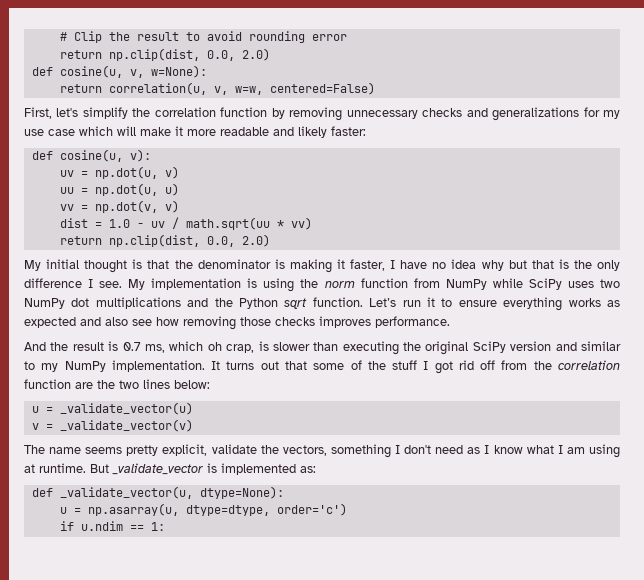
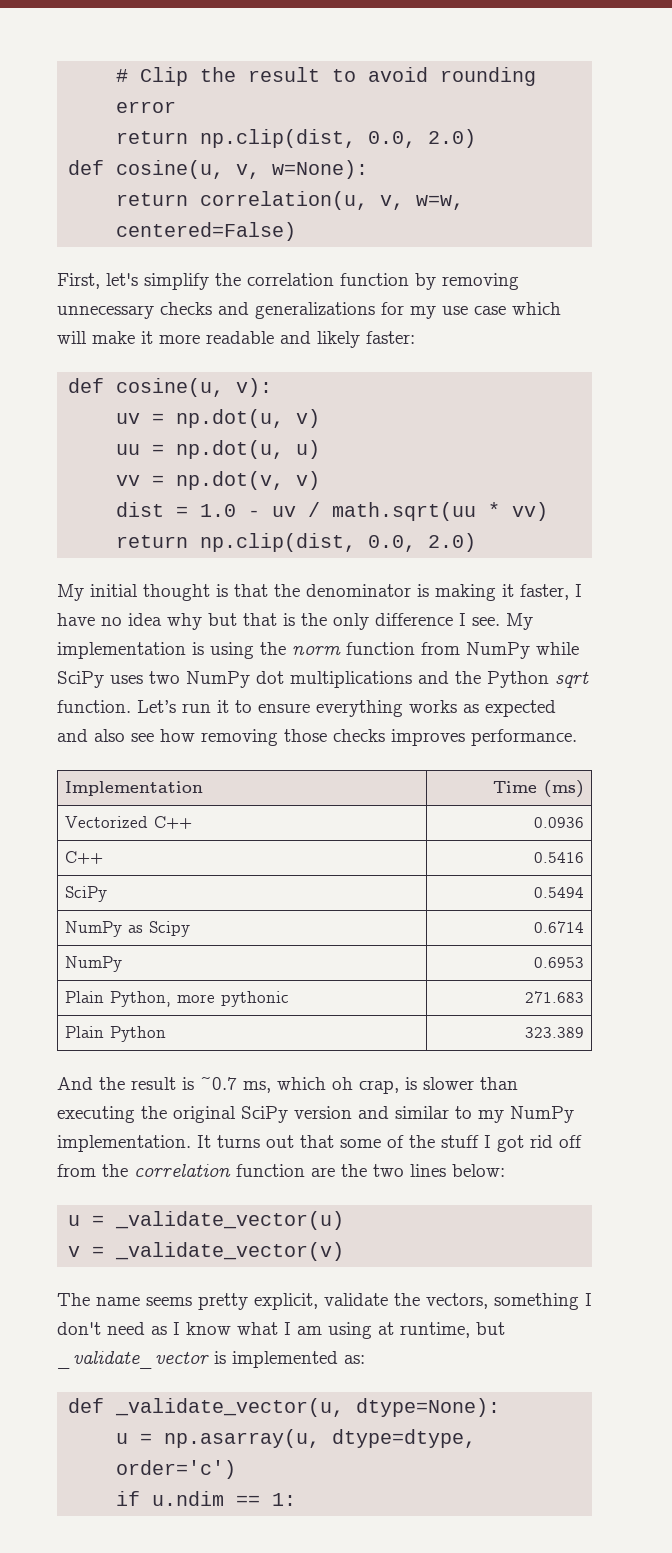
(450, 322) none -> [65,781,204,796] [492,780,584,798] [65,816,193,829] [533,817,584,828] [65,851,104,864] [533,852,584,863] [65,886,108,902] [533,887,584,898] [65,921,191,937] [533,921,584,933] [65,956,123,972] [533,957,584,968] [65,991,290,1007] [524,991,584,1003] [65,1026,167,1042] [524,1027,584,1038] // Implementation | Time (ms) // Vectorized C++ | 0.0936 // C++ | 0.5416 // SciPy | 0.5494 // NumPy as Scipy | 0.6714 // NumPy | 0.6953 // Plain Python, more pythonic | 271.683 // Plain Python | 323.389
[122,342,141,351] 0.7 -> [200,1076,237,1090] ~0.7
[39,463,109,473] runtime. But -> [400,1322,505,1338] runtime, but

